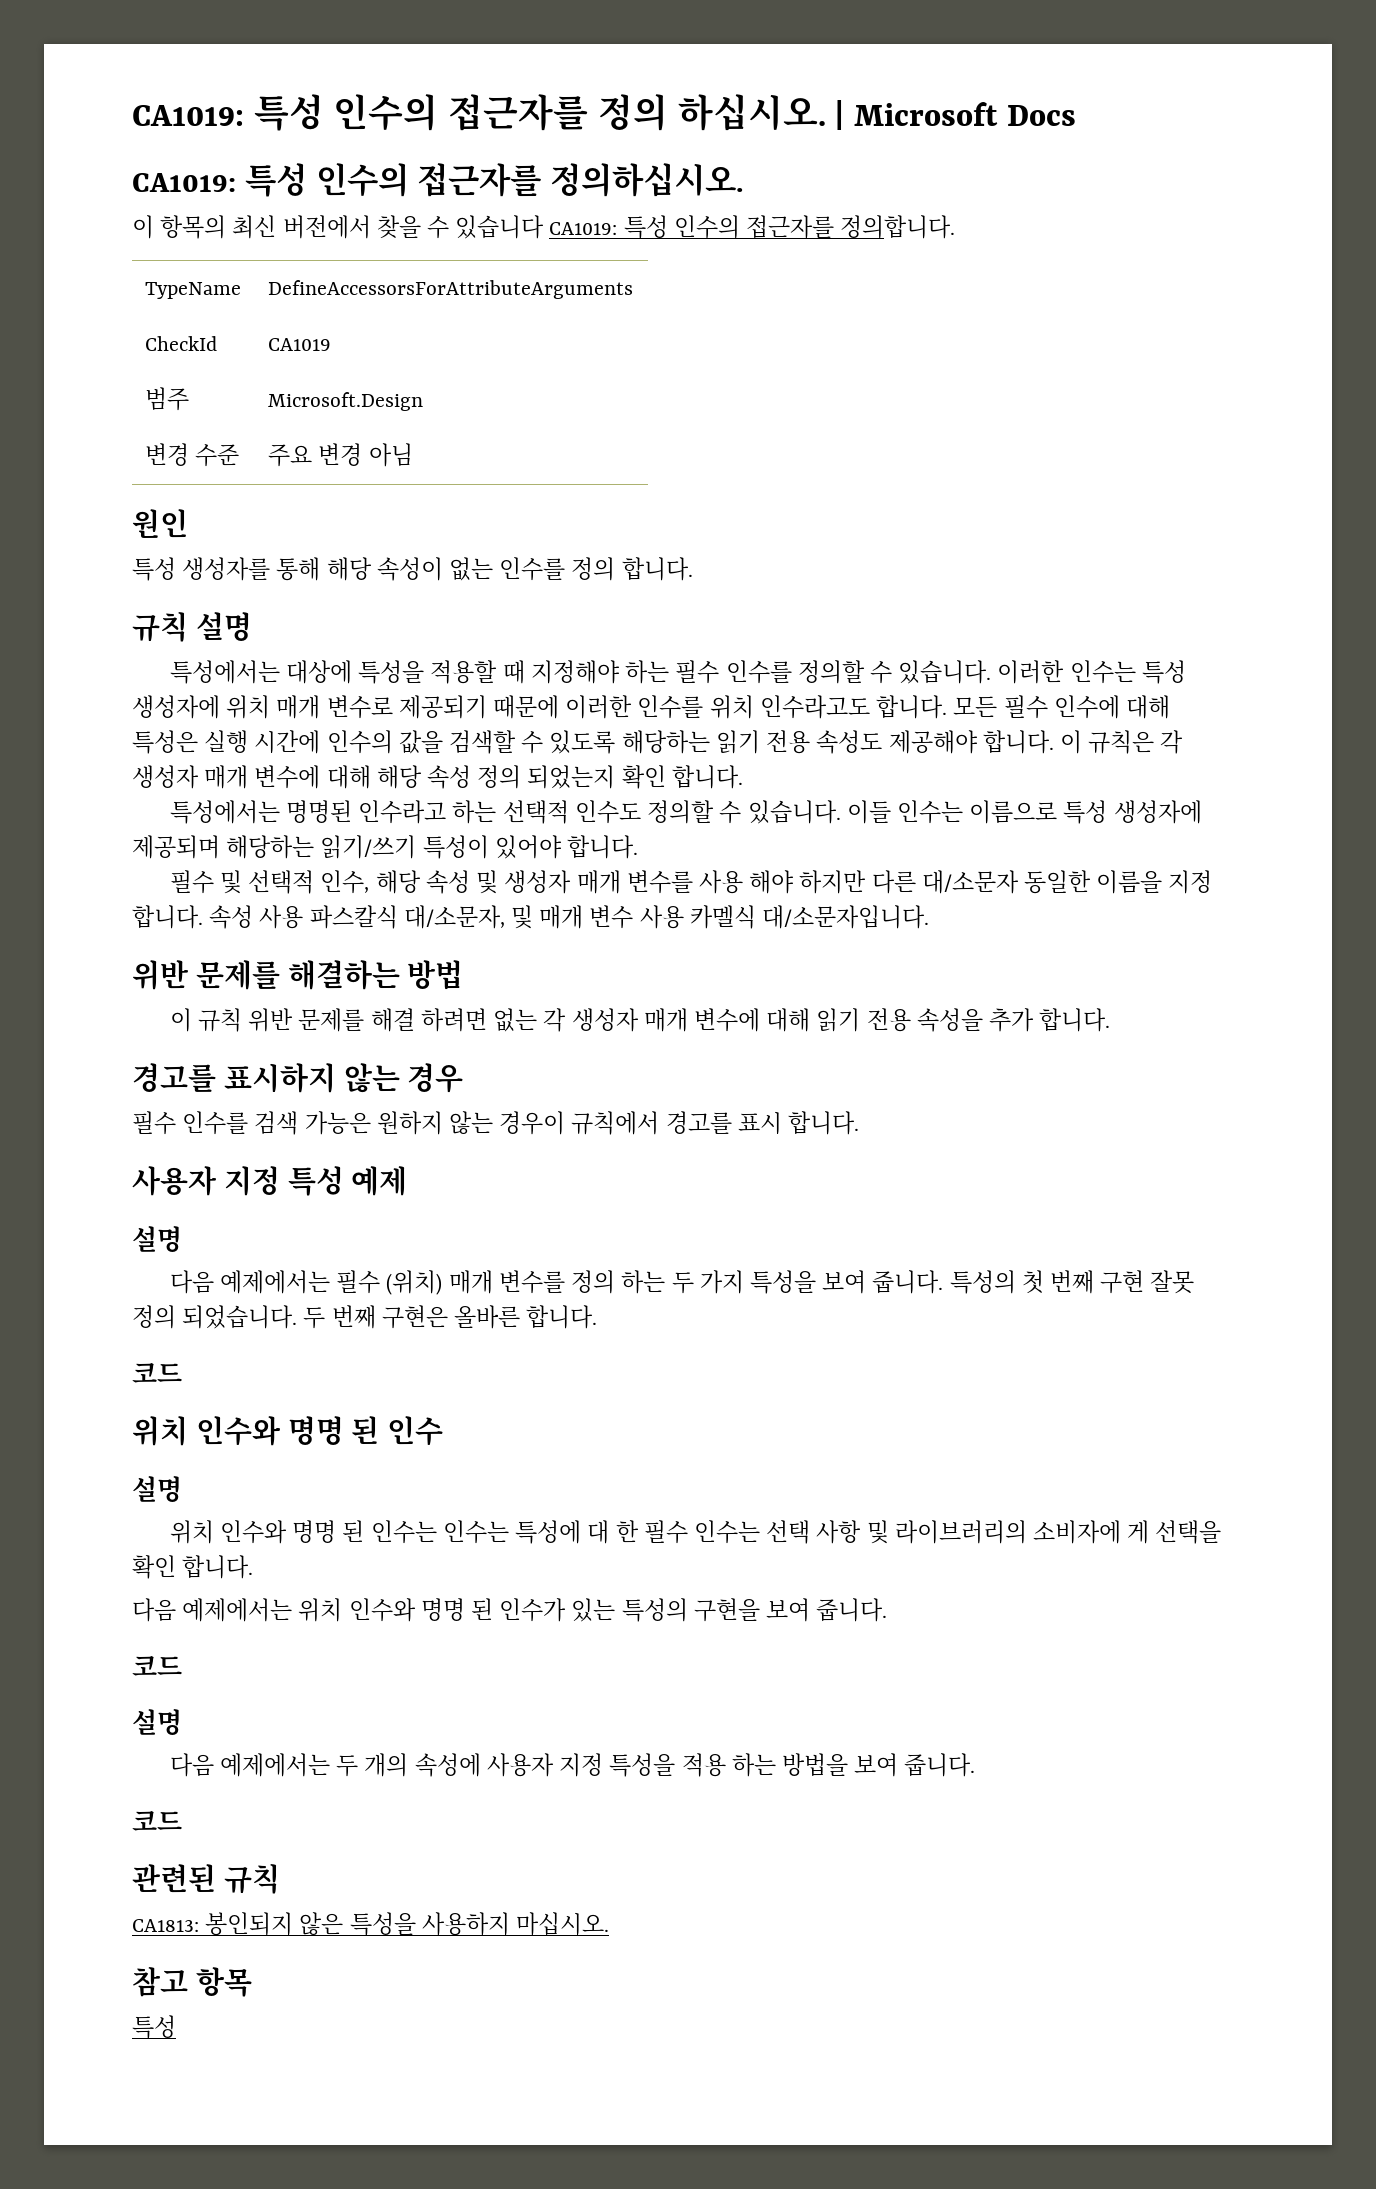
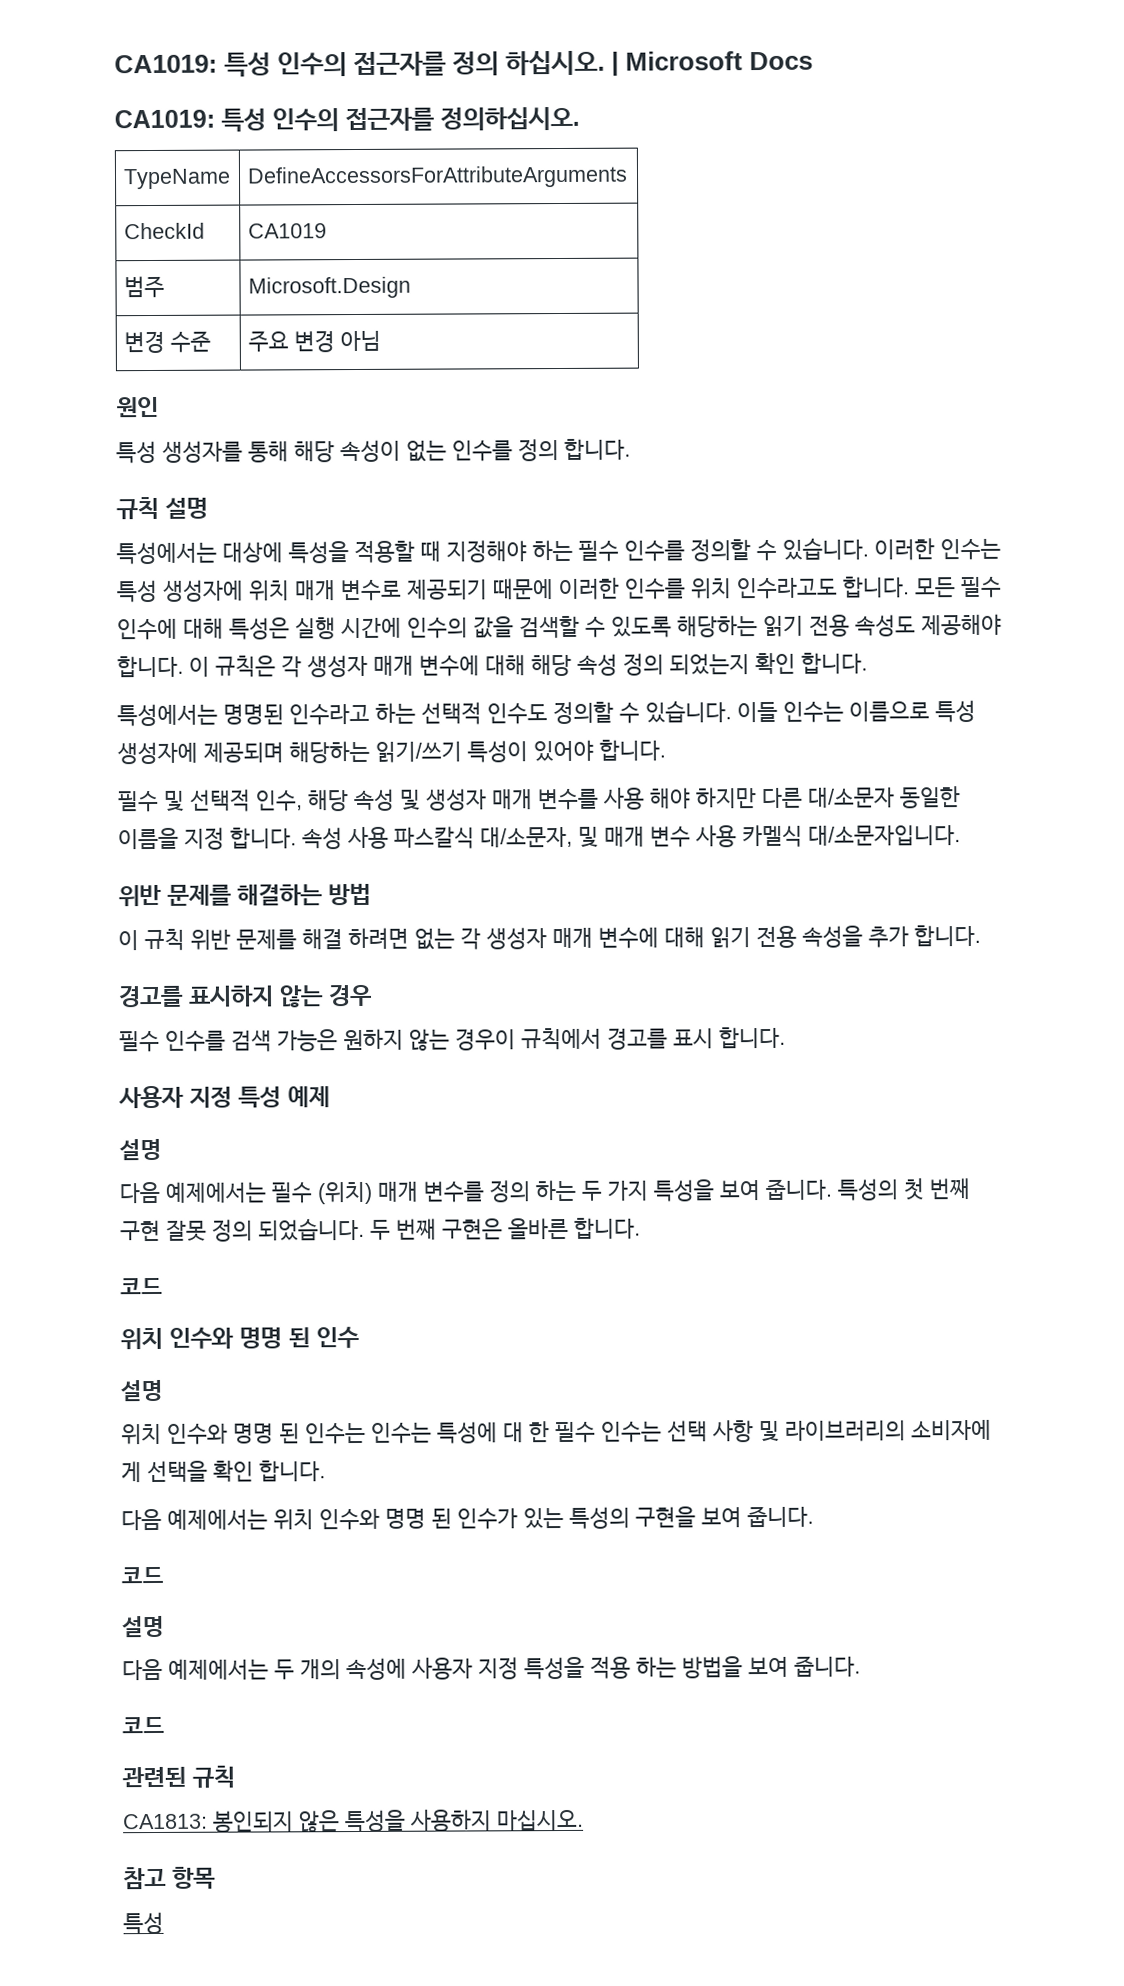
[132,215,956,239] // 이 항목의 최신 버전에서 찾을 수 있습니다 CA1019: 특성 인수의 접근자를 정의합니다. -> (580, 118) none

